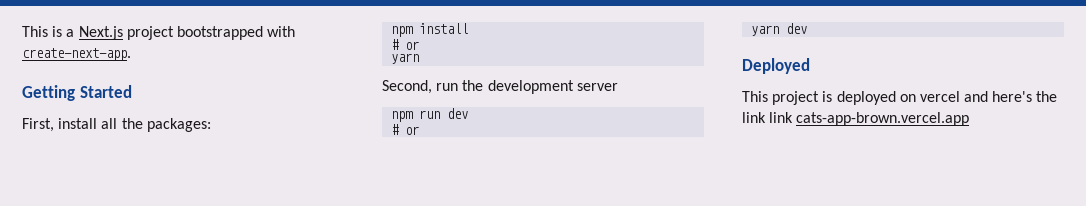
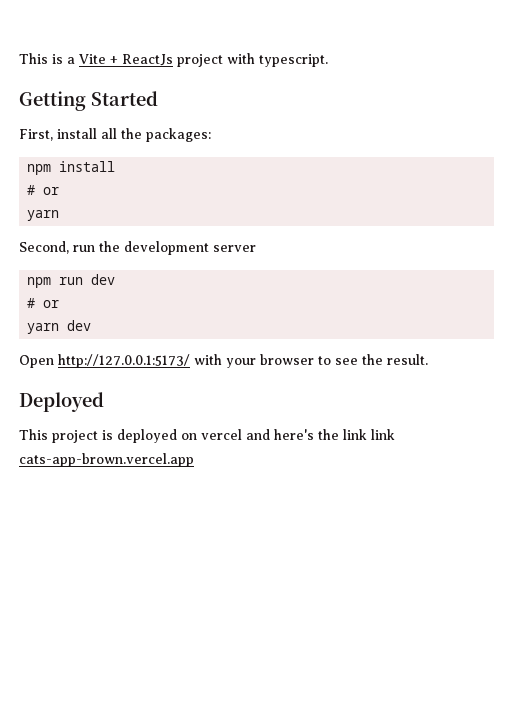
[78,26,296,40] [22,48,131,61] Next.js project bootstrapped with create-next-app. -> [79,53,328,67] Vite + ReactJs project with typescript.
(808, 28) none -> [19,354,428,368] // Open http://127.0.0.1:5173/ with your browser to see the result.

